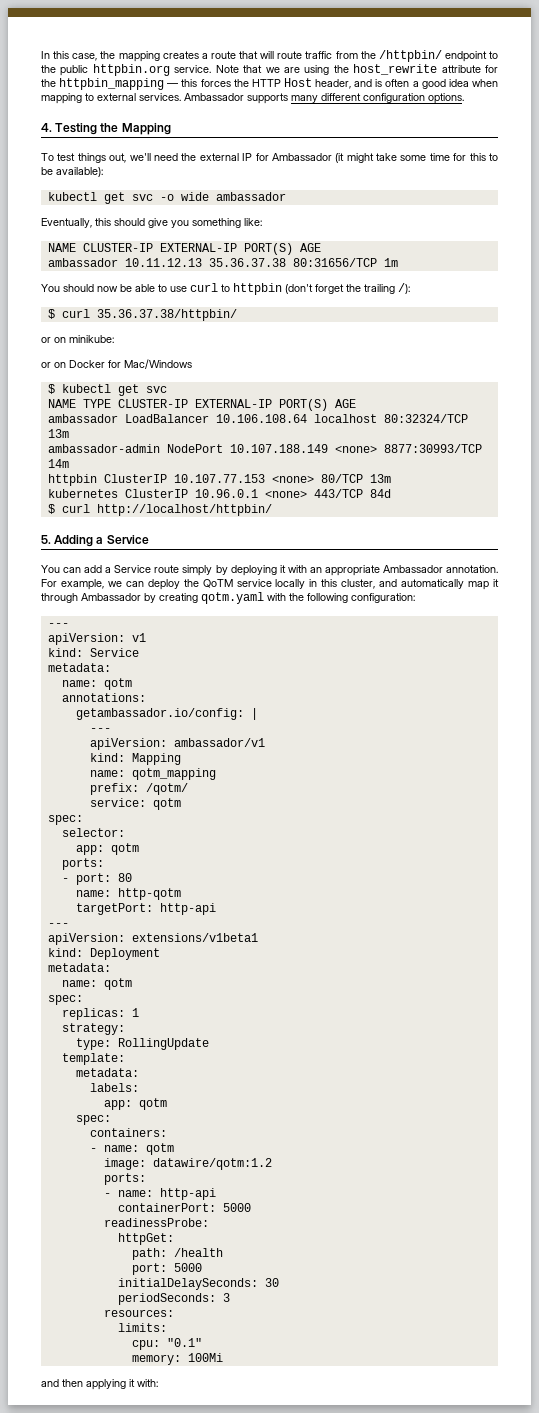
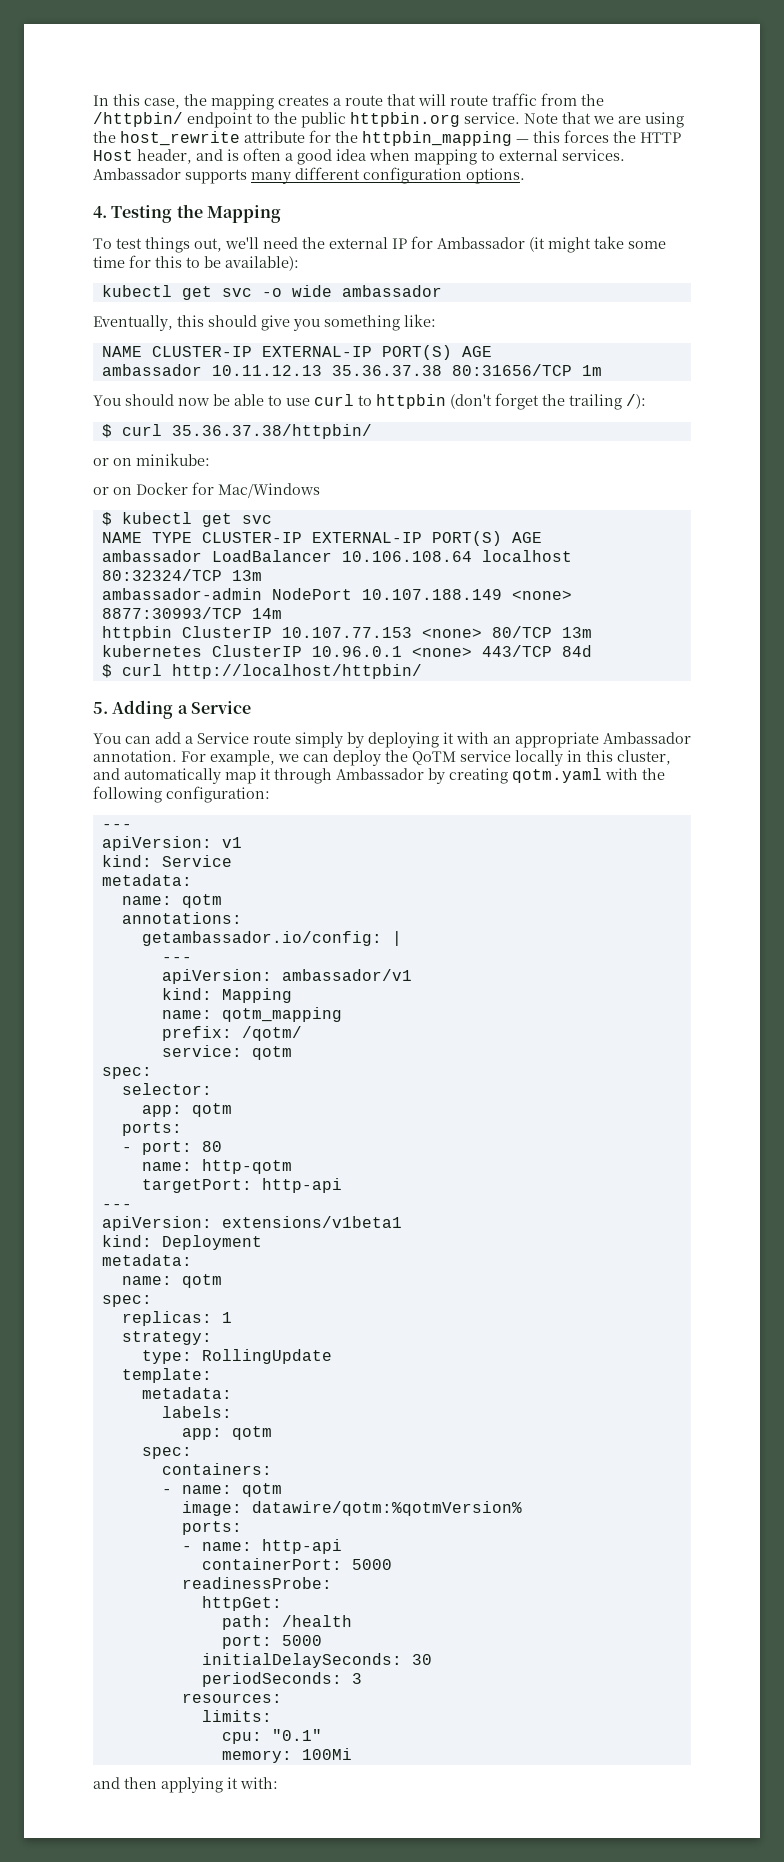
[152,1158,272,1170] datawire/qotm:1.2 -> [251,1501,522,1516] datawire/qotm:%qotmVersion%

